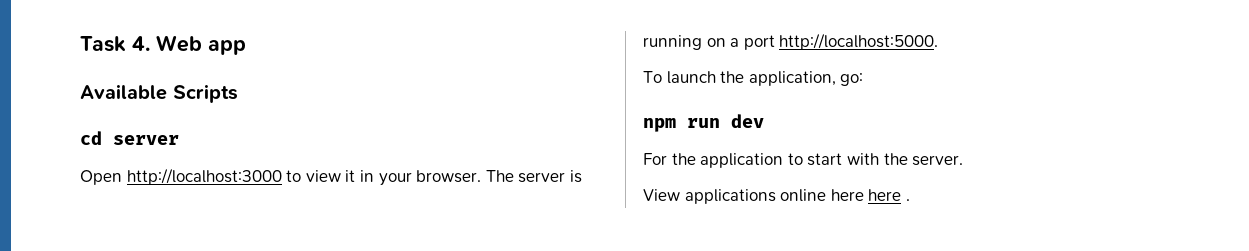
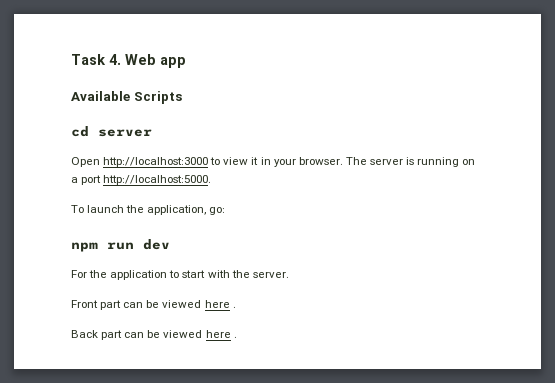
[643,189,864,204] View applications online here -> [71,300,236,310] [71,330,203,340] Front part can be viewed here . // Back part can be viewed

